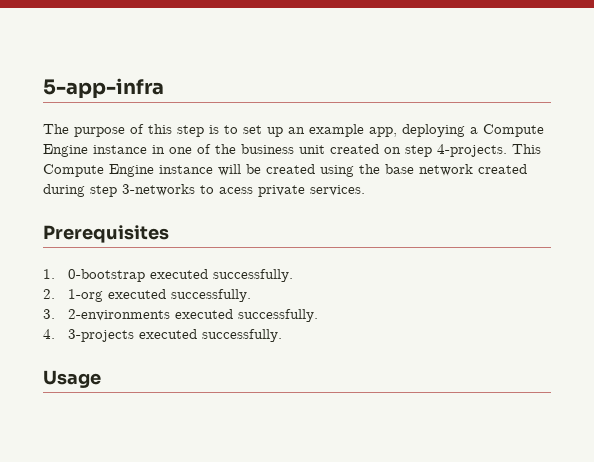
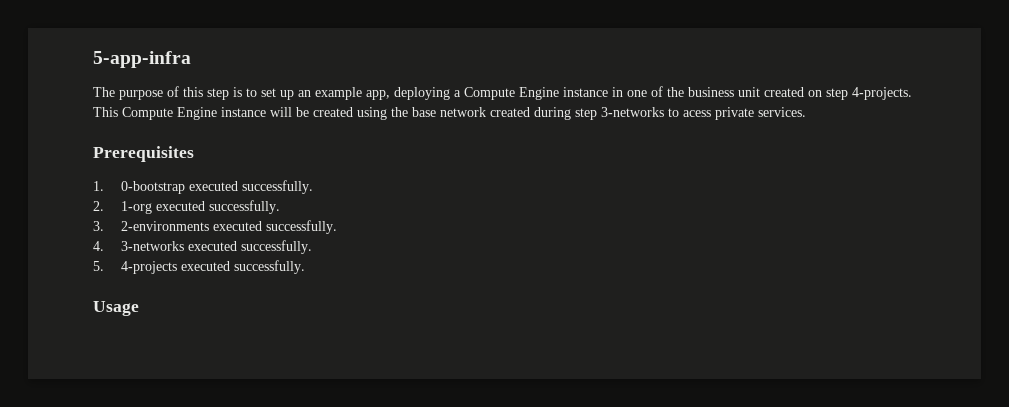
[67,329,134,342] 3-projects -> [120,240,312,254] [93,261,177,274] 3-networks executed successfully. // 5. 4-projects

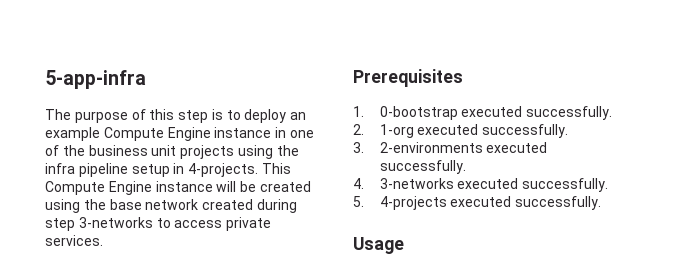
[261,87,461,100] set up an example app, deploying a -> [244,109,307,123] [45,127,100,141] deploy an example
[764,87,848,100] created on step -> [180,145,299,159] [45,163,185,177] projects using the infra pipeline setup in
[683,110,711,117] acess -> [174,220,223,228] access

